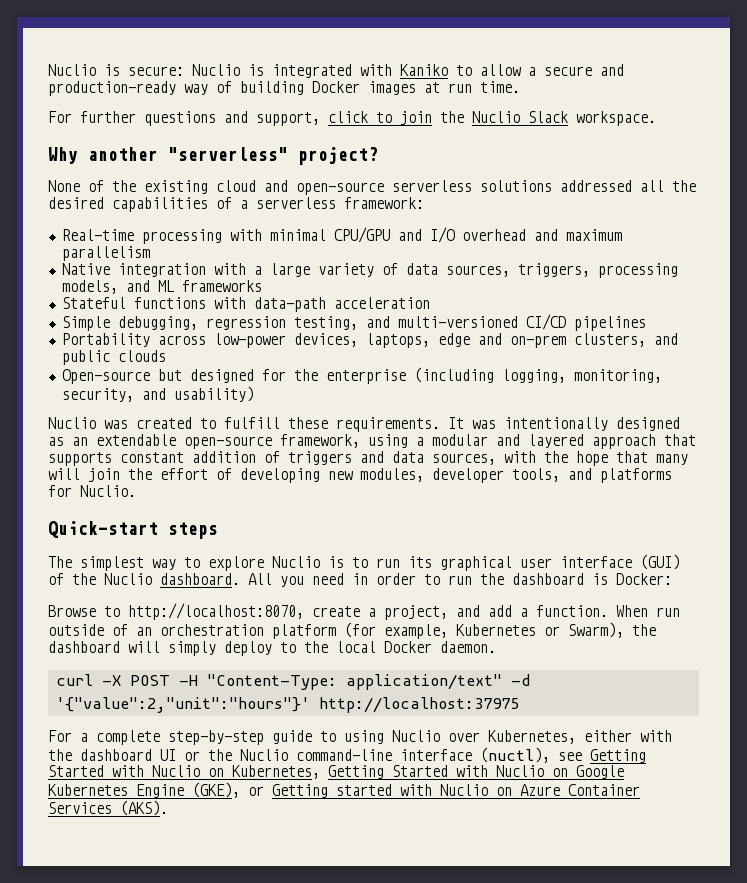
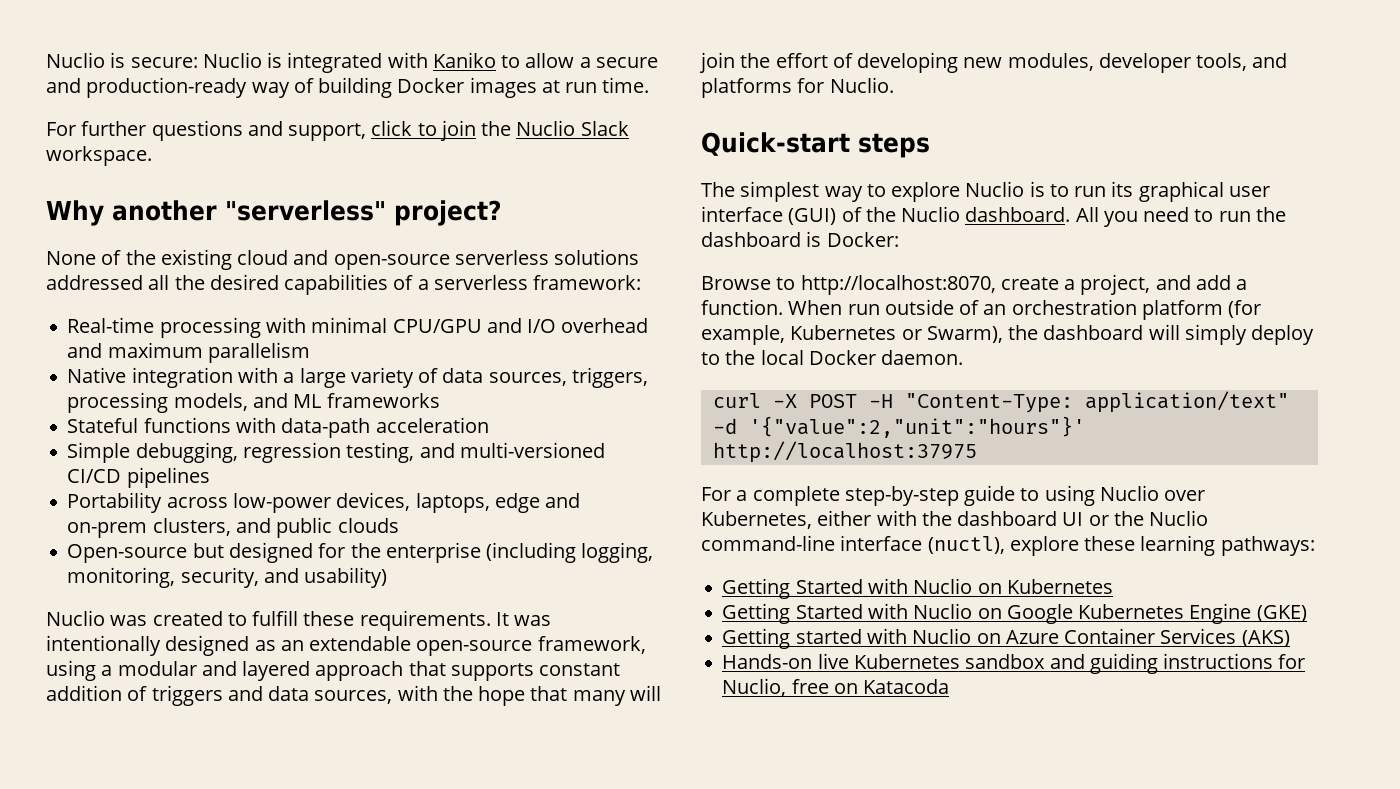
[352,573,416,585] in order -> (1190, 214) none
[558,749,646,763] [48,765,320,779] see Getting Started with Nuclio on Kubernetes, -> [1009,535,1315,556] [722,578,1113,599] explore these learning pathways: // Getting Started with Nuclio on Kubernetes //
[192,782,264,798] (GKE), or -> [1256,605,1307,622] (GKE) //
[120,800,168,816] (AKS). -> [1241,630,1290,647] [722,653,1306,674] [722,678,950,697] (AKS) // Hands-on live Kubernetes sandbox and guiding instructions for Nuclio, free on Katacoda

